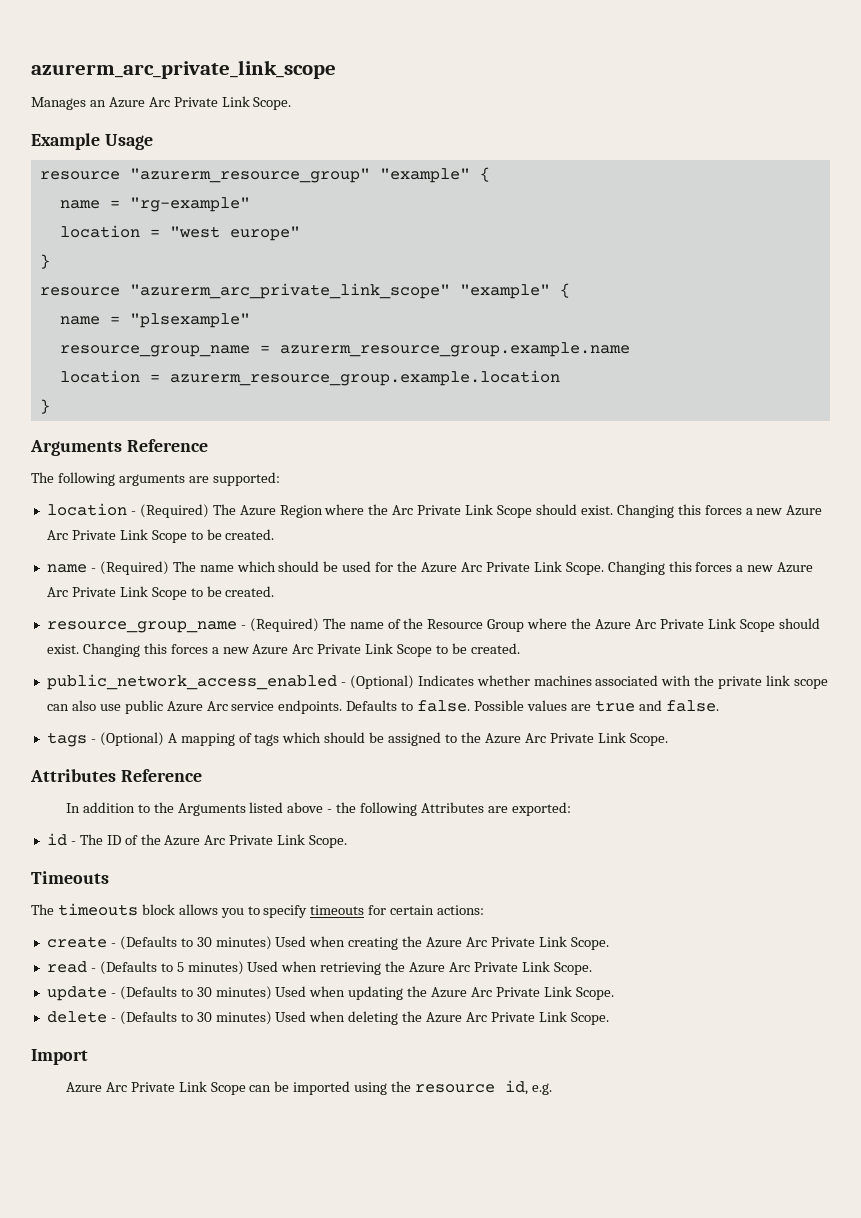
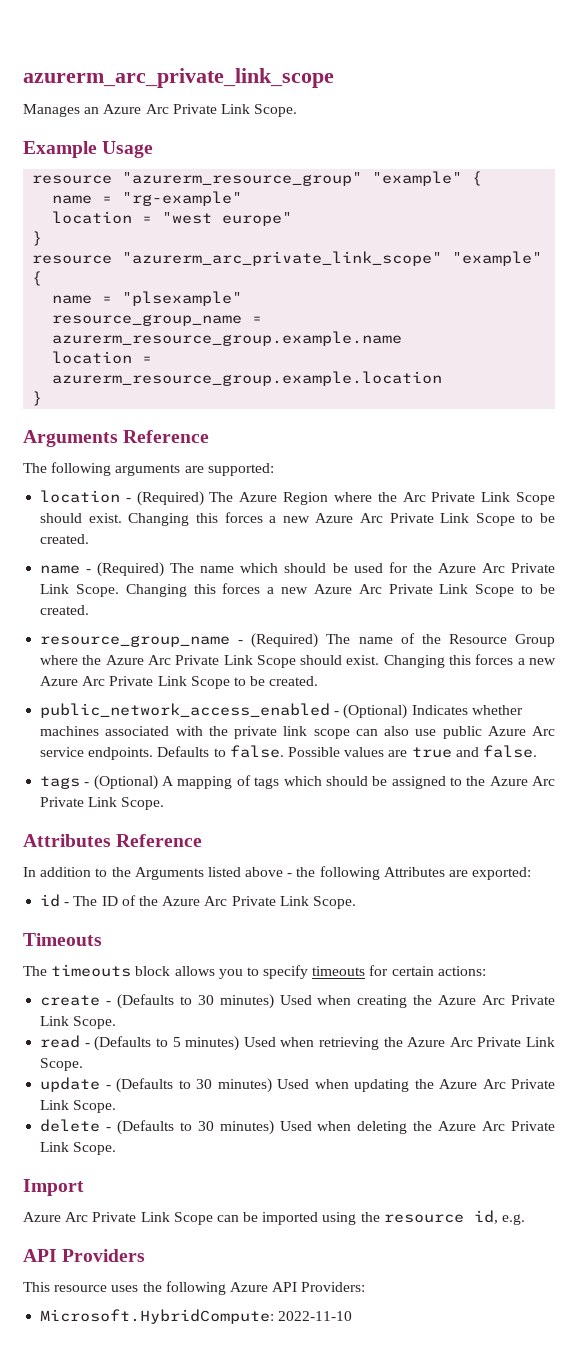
(552, 1089) none -> [23,1249,146,1262] [23,1281,366,1295] [40,1309,353,1324] // API Providers // This resource uses the following Azure API Providers: // Microsoft.HybridCompute: 2022-11-10

